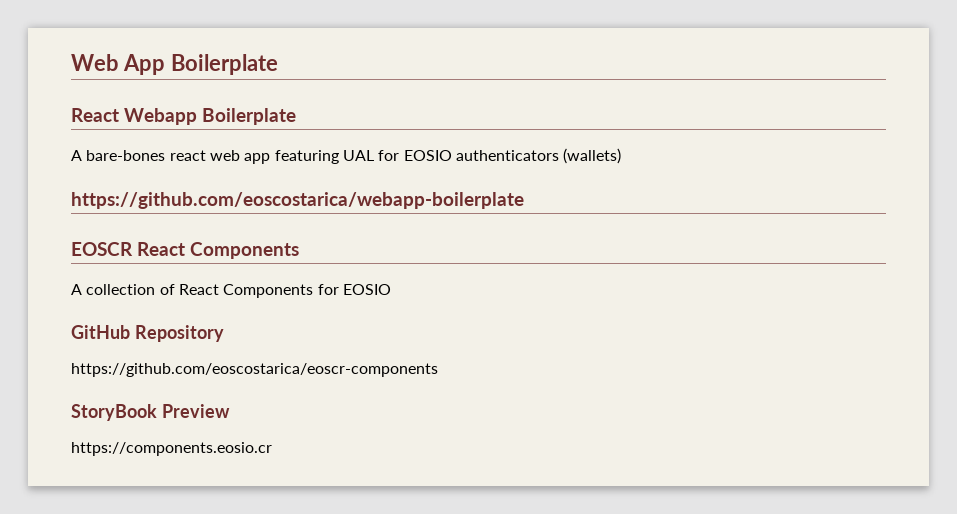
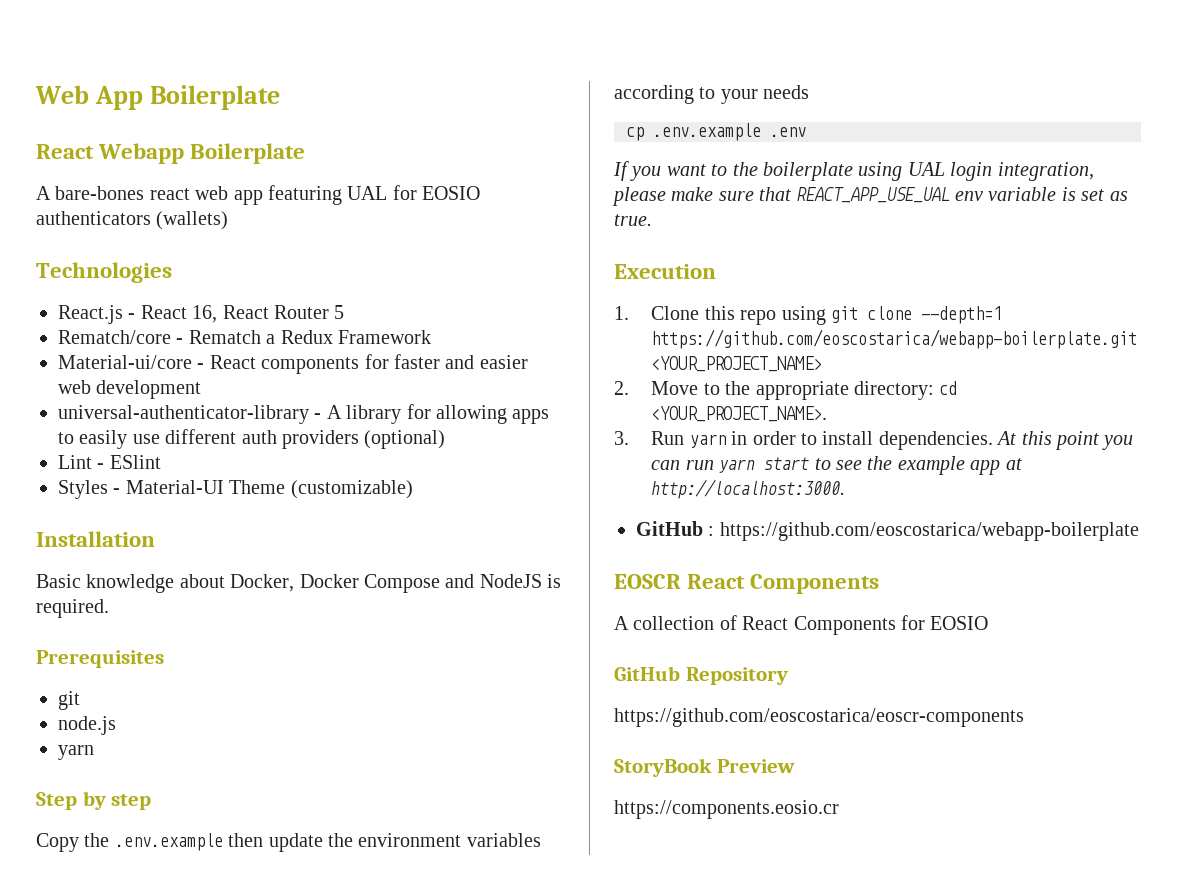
(622, 156) none -> [36,262,172,283] [58,305,345,324] [58,330,431,344] [58,354,528,374] [58,380,202,399] [58,404,550,424] [58,429,446,449] [58,455,161,469] [58,480,413,499] [36,531,155,547] [36,574,562,593] [36,599,109,618] [36,650,164,668] [58,691,80,710] [58,716,116,735] [58,745,94,760] [36,791,152,810] [36,833,541,852] [614,85,810,104] [626,123,806,141] [613,161,1094,181] [612,187,1128,206] [614,214,652,226] [614,264,716,279] [614,306,1003,325] [651,329,1138,349] [651,356,823,372] [614,381,958,400] [651,406,828,422] [614,431,1134,450] [651,456,1022,475] [651,479,846,499] [636,521,715,536] Technologies // React.js - React 16, React Router 5 // Rematch/core - Rematch a Redux Framework // Material-ui/core - React components for faster and easier web development // universal-authenticator-library - A library for allowing apps to easily use different auth providers (optional) // Lint - ESlint // Styles - Material-UI Theme (customizable) // Installation // Basic knowledge about Docker, Docker Compose and NodeJS is required. // Prerequisites // git // node.js // yarn // Step by step // Copy the .env.example then update the environment variables according to your needs // cp .env.example .env // If you want to the boilerplate using UAL login integration, please make sure that REACT_APP_USE_UAL env variable is set as true. // Execution // 1. Clone this repo using git clone --depth=1 https://github.com/eoscostarica/webapp-boilerplate.git <YOUR_PROJECT_NAME> // 2. Move to the appropriate directory: cd <YOUR_PROJECT_NAME>. // 3. Run yarn in order to install dependencies. At this point you can run yarn start to see the example app at http://localhost:3000. // GitHub :

